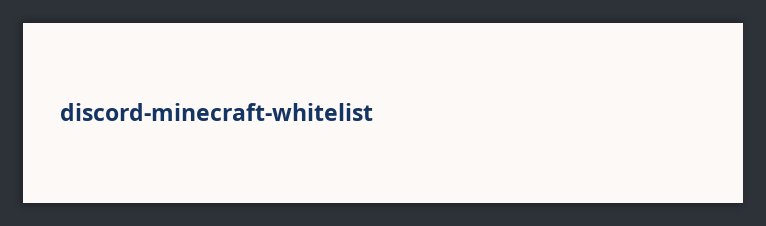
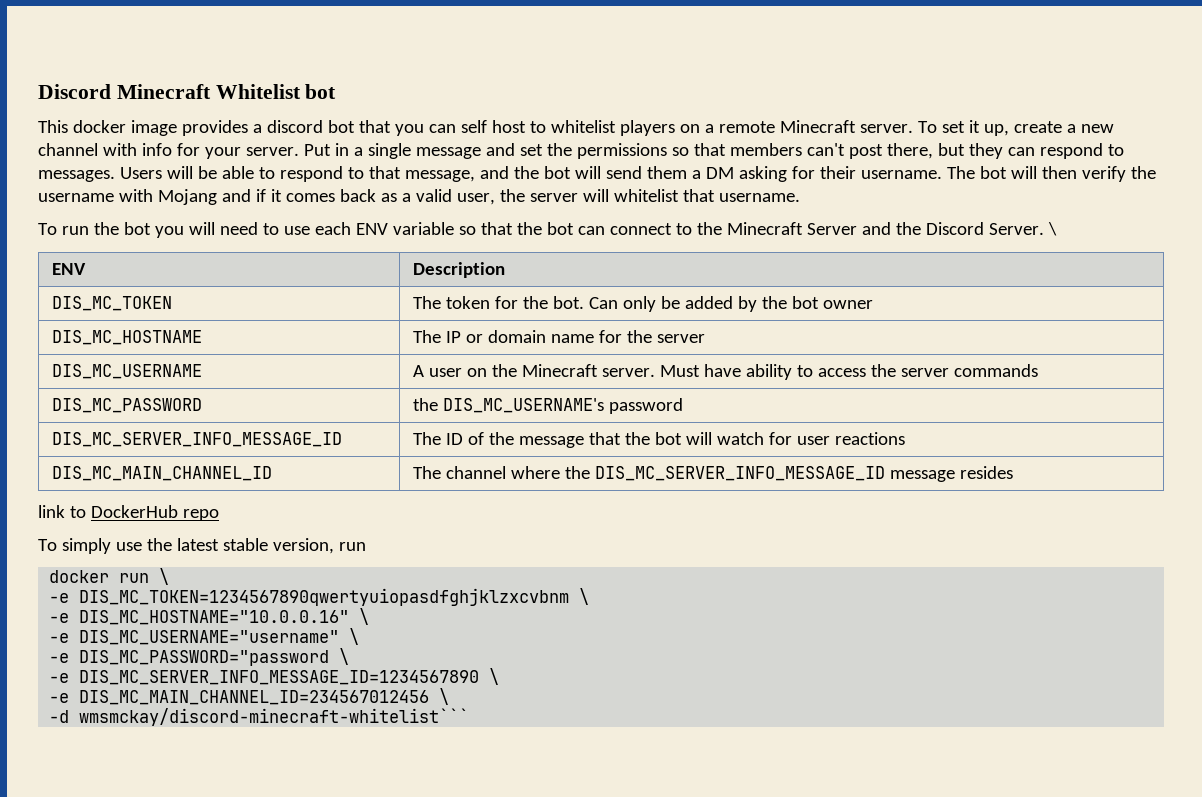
[60,103,373,121] discord-minecraft-whitelist -> [38,84,337,99] [38,120,1114,136] [38,143,1124,159] [38,166,1156,182] [38,189,800,205] [38,222,1057,238] [51,263,86,275] [412,262,505,278] [51,296,172,311] [412,296,873,312] [51,330,202,345] [412,330,705,343] [51,364,202,379] [412,364,1038,380] [51,398,202,413] [412,398,683,414] [51,432,342,447] [412,432,905,448] [51,466,272,481] [412,466,1013,482] [38,505,219,521] [38,538,366,554] [49,568,170,585] [49,588,590,606] [49,608,370,625] [49,628,360,645] [49,648,350,666] [49,668,500,685] [49,688,450,705] [49,708,470,726] Discord Minecraft Whitelist bot // This docker image provides a discord bot that you can self host to whitelist players on a remote Minecraft server. To set it up, create a new channel with info for your server. Put in a single message and set the permissions so that members can't post there, but they can respond to messages. Users will be able to respond to that message, and the bot will send them a DM asking for their username. The bot will then verify the username with Mojang and if it comes back as a valid user, the server will whitelist that username. // To run the bot you will need to use each ENV variable so that the bot can connect to the Minecraft Server and the Discord Server. \ // ENV | Description // DIS_MC_TOKEN | The token for the bot. Can only be added by the bot owner // DIS_MC_HOSTNAME | The IP or domain name for the server // DIS_MC_USERNAME | A user on the Minecraft server. Must have ability to access the server commands // DIS_MC_PASSWORD | the DIS_MC_USERNAME's password // DIS_MC_SERVER_INFO_MESSAGE_ID | The ID of the message that the bot will watch for user reactions // DIS_MC_MAIN_CHANNEL_ID | The channel where the DIS_MC_SERVER_INFO_MESSAGE_ID message resides // link to DockerHub repo // To simply use the latest stable version, run // docker run \ // -e DIS_MC_TOKEN=1234567890qwertyuiopasdfghjklzxcvbnm \ // -e DIS_MC_HOSTNAME="10.0.0.16" \ // -e DIS_MC_USERNAME="username" \ // -e DIS_MC_PASSWORD="password \ // -e DIS_MC_SERVER_INFO_MESSAGE_ID=1234567890 \ // -e DIS_MC_MAIN_CHANNEL_ID=234567012456 \ // -d wmsmckay/discord-minecraft-whitelist```

